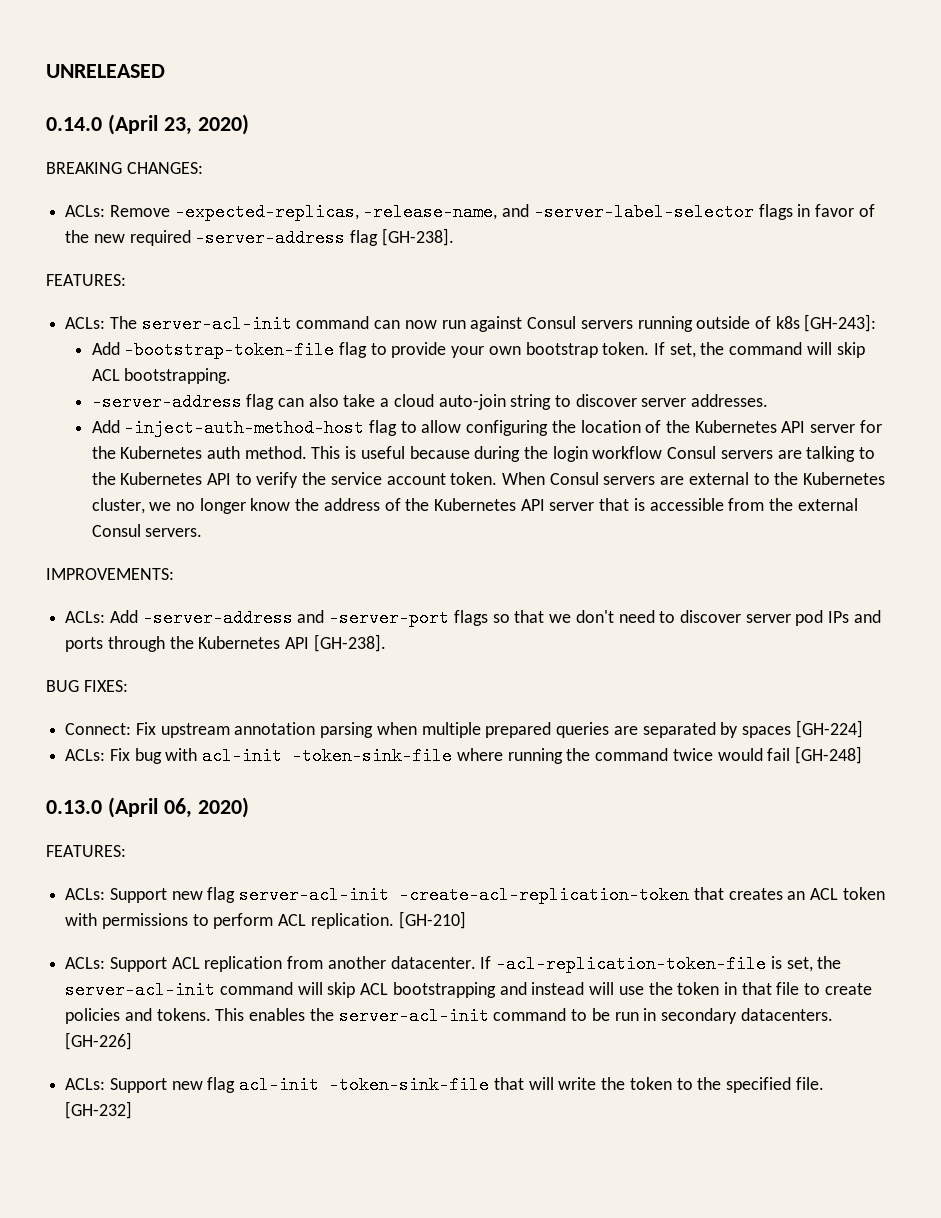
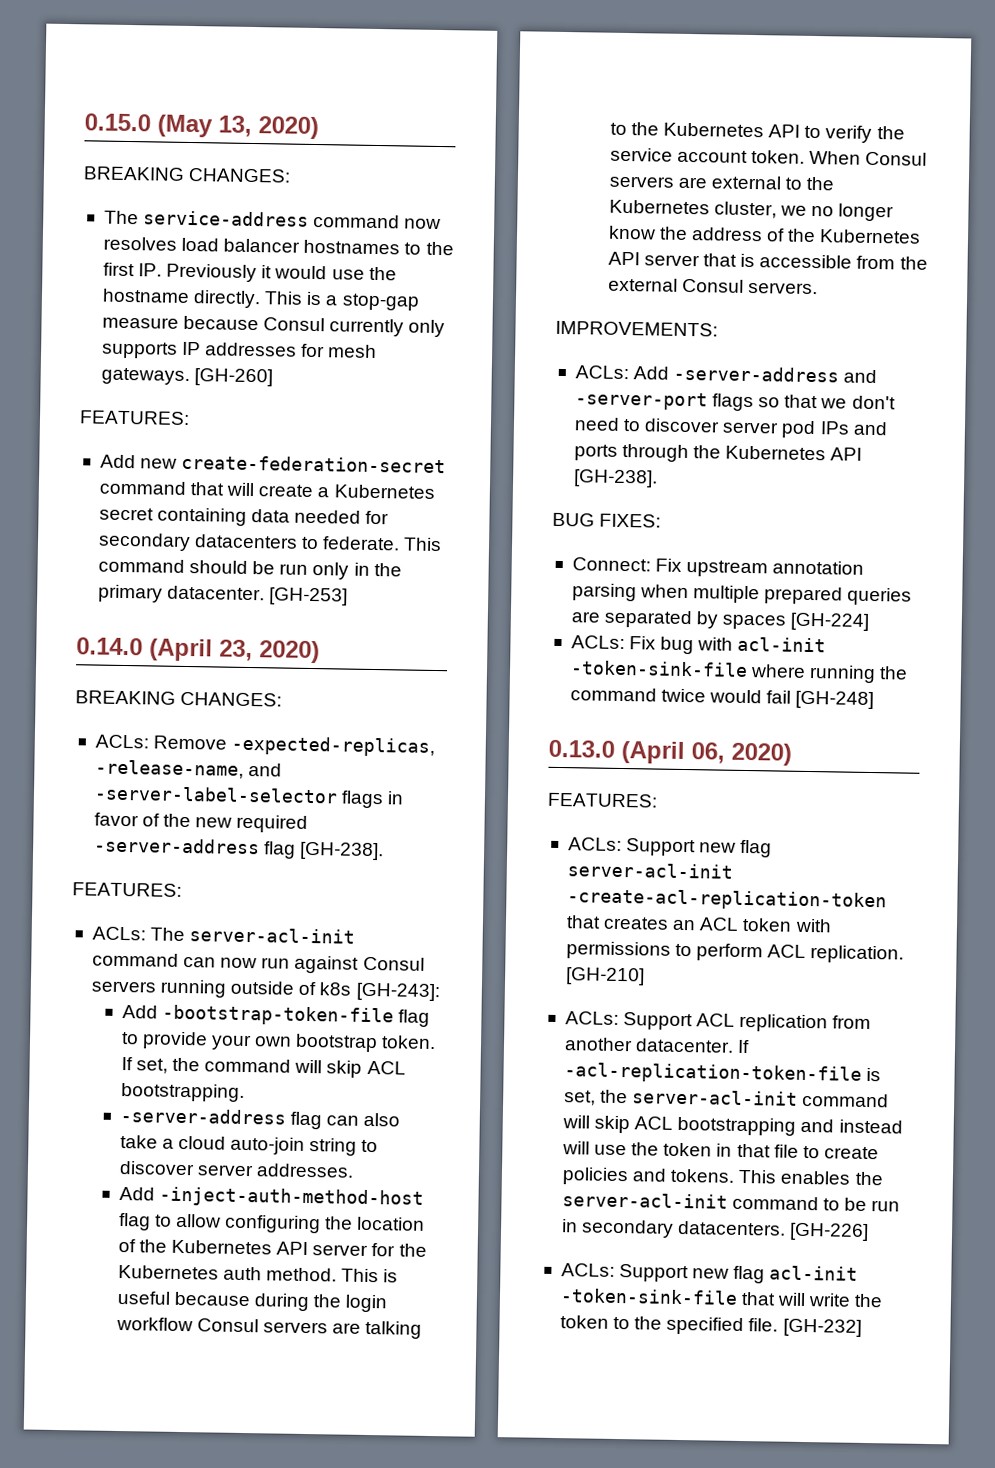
[46,64,165,78] UNRELEASED -> [84,113,319,140] [83,166,292,183] [103,210,442,230] [102,236,454,256] [102,262,397,283] [101,288,420,311] [101,315,446,338] [100,341,378,359] [100,367,274,387] [79,410,190,426] [99,454,447,474] [98,480,435,499] [98,507,390,526] [97,532,443,552] [97,558,402,580] [97,584,349,606] 0.15.0 (May 13, 2020) // BREAKING CHANGES: // The service-address command now resolves load balancer hostnames to the first IP. Previously it would use the hostname directly. This is a stop-gap measure because Consul currently only supports IP addresses for mesh gateways. [GH-260] // FEATURES: // Add new create-federation-secret command that will create a Kubernetes secret containing data needed for secondary datacenters to federate. This command should be run only in the primary datacenter. [GH-253]

